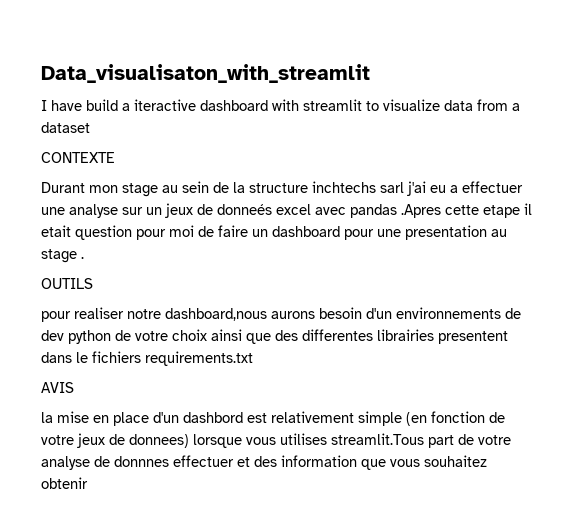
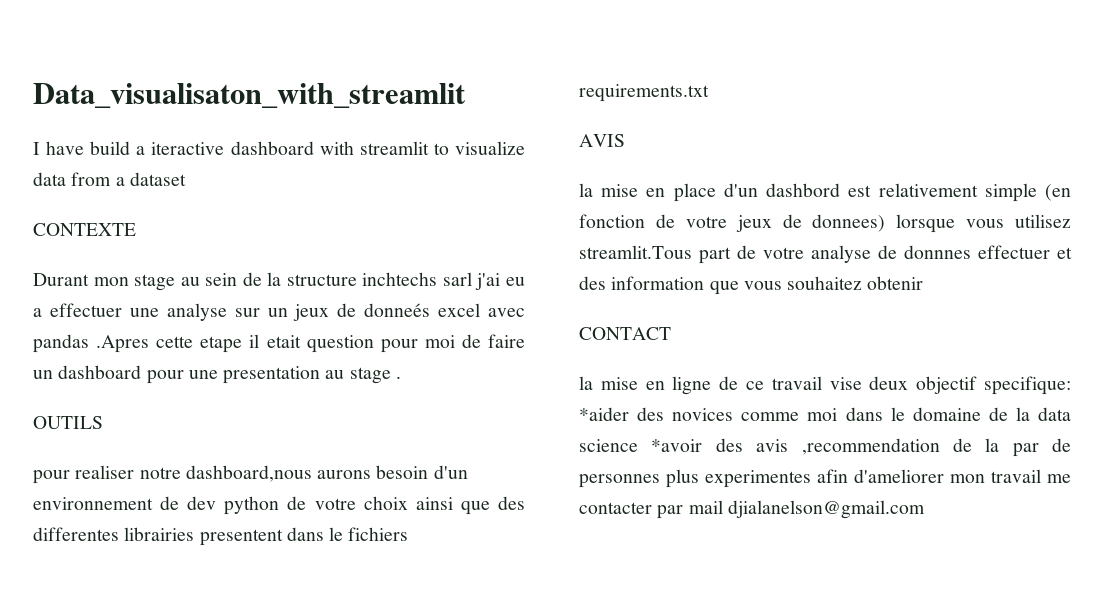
[396,307,501,319] environnements -> [33,497,153,510] environnement
[280,433,327,445] utilises -> [1015,214,1071,228] utilisez
(88, 483) none -> [579,327,671,340] [579,376,1071,395] [579,407,1071,421] [579,438,1071,457] [579,469,1071,488] [579,500,925,519] // CONTACT // la mise en ligne de ce travail vise deux objectif specifique: *aider des novices comme moi dans le domaine de la data science *avoir des avis ,recommendation de la par de personnes plus experimentes afin d'ameliorer mon travail me contacter par mail djialanelson@gmail.com

